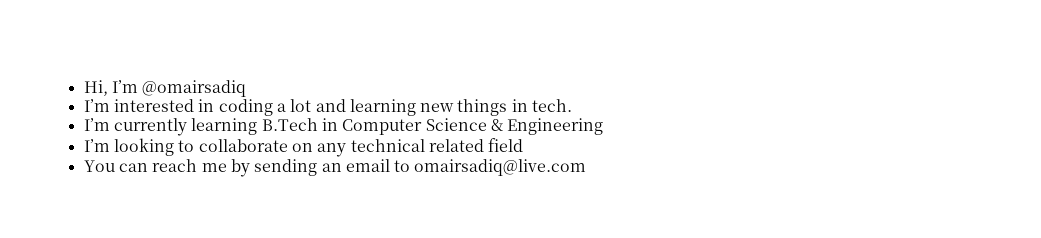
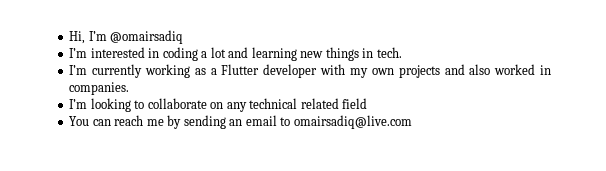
[191,118,604,135] learning B.Tech in Computer Science & Engineering -> [144,64,551,78] [69,82,130,95] working as a Flutter developer with my own projects and also worked in companies.

